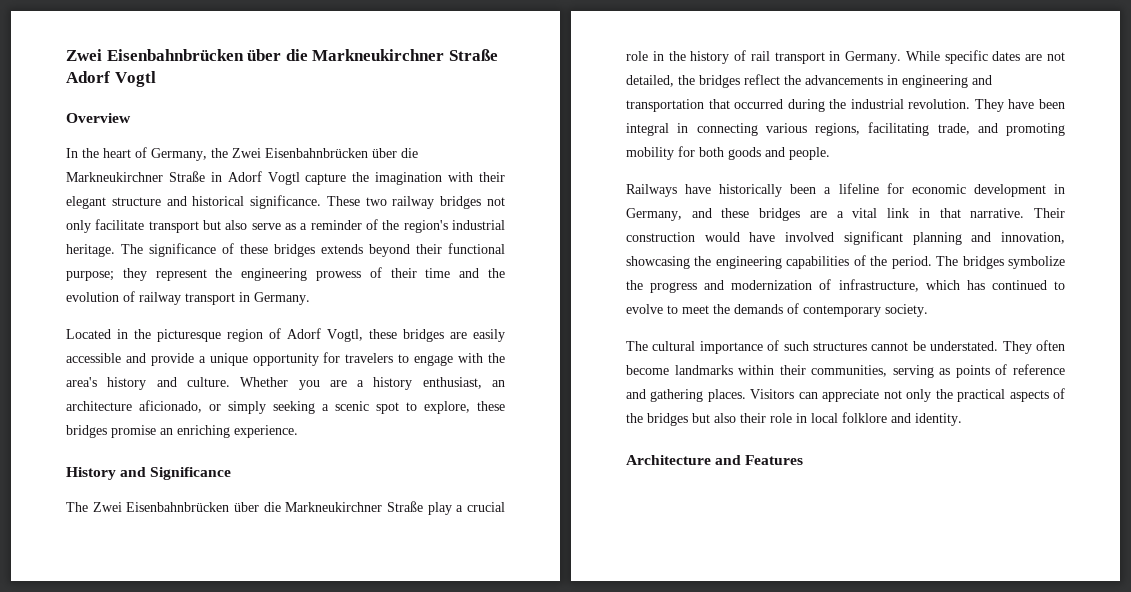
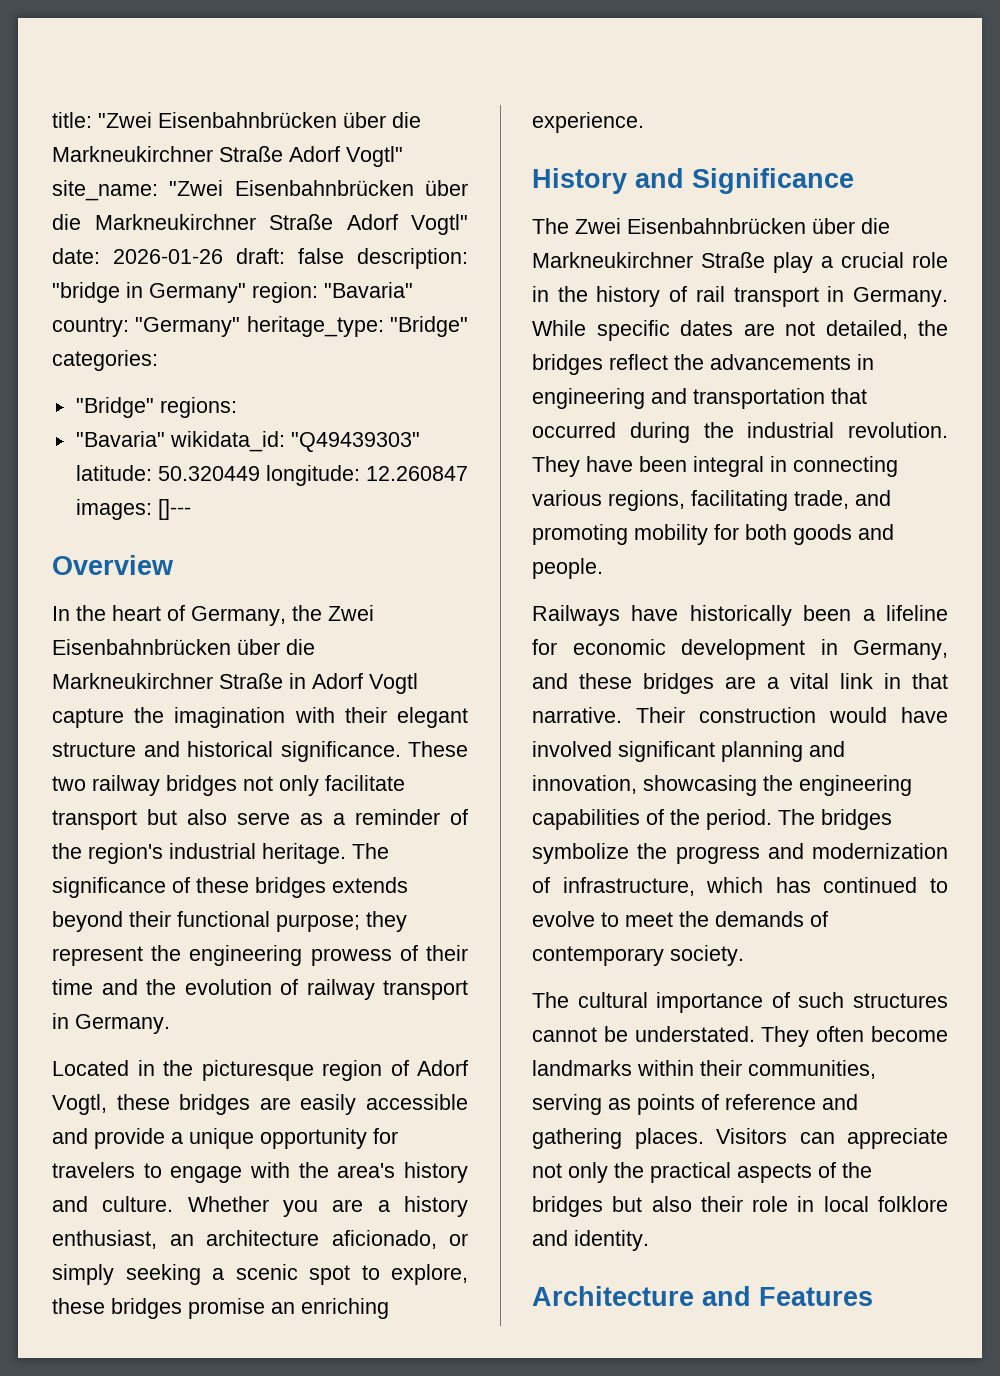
[66,49,498,61] [66,71,156,87] Zwei Eisenbahnbrücken über die Markneukirchner Straße Adorf Vogtl -> [52,112,421,128] [52,146,403,167] [52,180,468,201] [52,214,468,235] [52,248,468,269] [52,282,413,303] [52,316,468,337] [52,350,158,371] [75,397,237,418] [75,431,420,452] [75,465,468,486] [75,499,191,520] title: "Zwei Eisenbahnbrücken über die Markneukirchner Straße Adorf Vogtl" site_name: "Zwei Eisenbahnbrücken über die Markneukirchner Straße Adorf Vogtl" date: 2026-01-26 draft: false description: "bridge in Germany" region: "Bavaria" country: "Germany" heritage_type: "Bridge" categories: // "Bridge" regions: // "Bavaria" wikidata_id: "Q49439303" latitude: 50.320449 longitude: 12.260847 images: []---

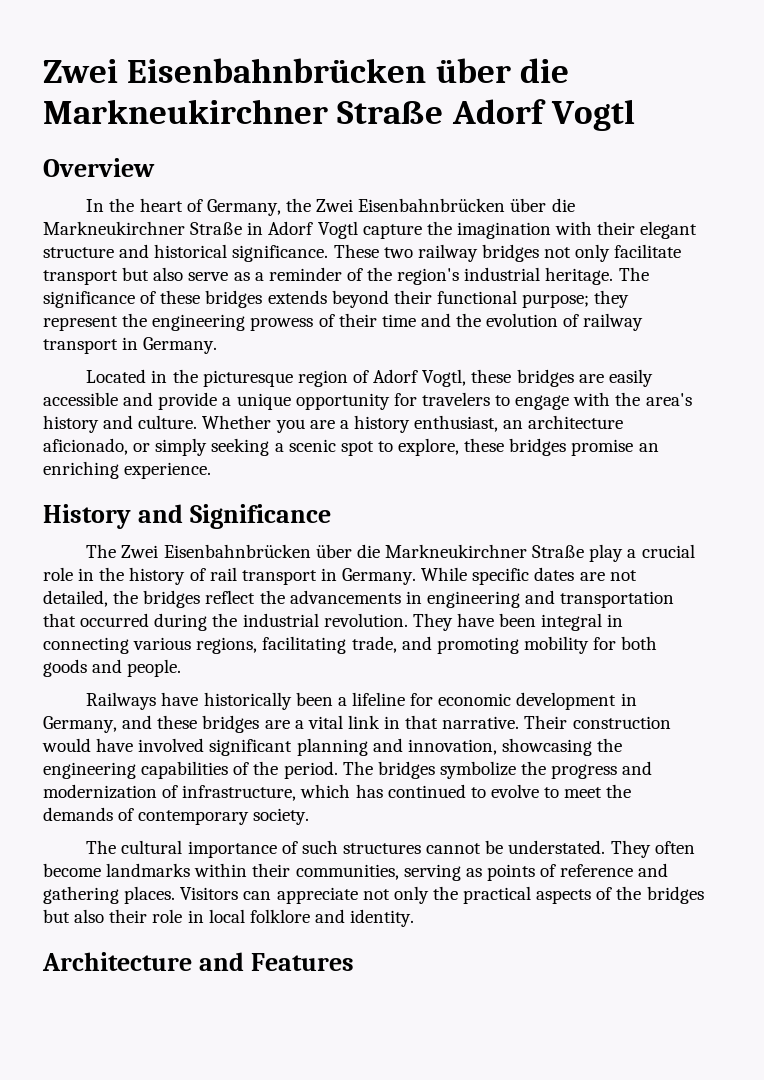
[52,112,421,128] [52,146,403,167] [52,180,468,201] [52,214,468,235] [52,248,468,269] [52,282,413,303] [52,316,468,337] [52,350,158,371] [75,397,237,418] [75,431,420,452] [75,465,468,486] [75,499,191,520] title: "Zwei Eisenbahnbrücken über die Markneukirchner Straße Adorf Vogtl" site_name: "Zwei Eisenbahnbrücken über die Markneukirchner Straße Adorf Vogtl" date: 2026-01-26 draft: false description: "bridge in Germany" region: "Bavaria" country: "Germany" heritage_type: "Bridge" categories: // "Bridge" regions: // "Bavaria" wikidata_id: "Q49439303" latitude: 50.320449 longitude: 12.260847 images: []--- -> [43,58,569,83] [43,99,635,131] Zwei Eisenbahnbrücken über die Markneukirchner Straße Adorf Vogtl

